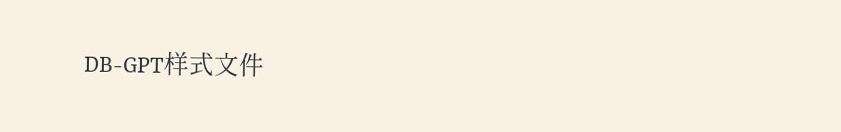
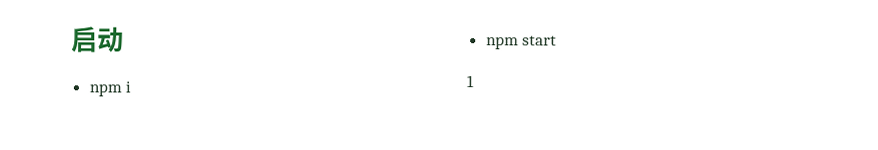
[83,50,265,78] DB-GPT样式文件 -> [71,26,124,53] [88,81,132,97] [485,35,558,50] [466,75,474,88] 启动 // npm i // npm start // 1

